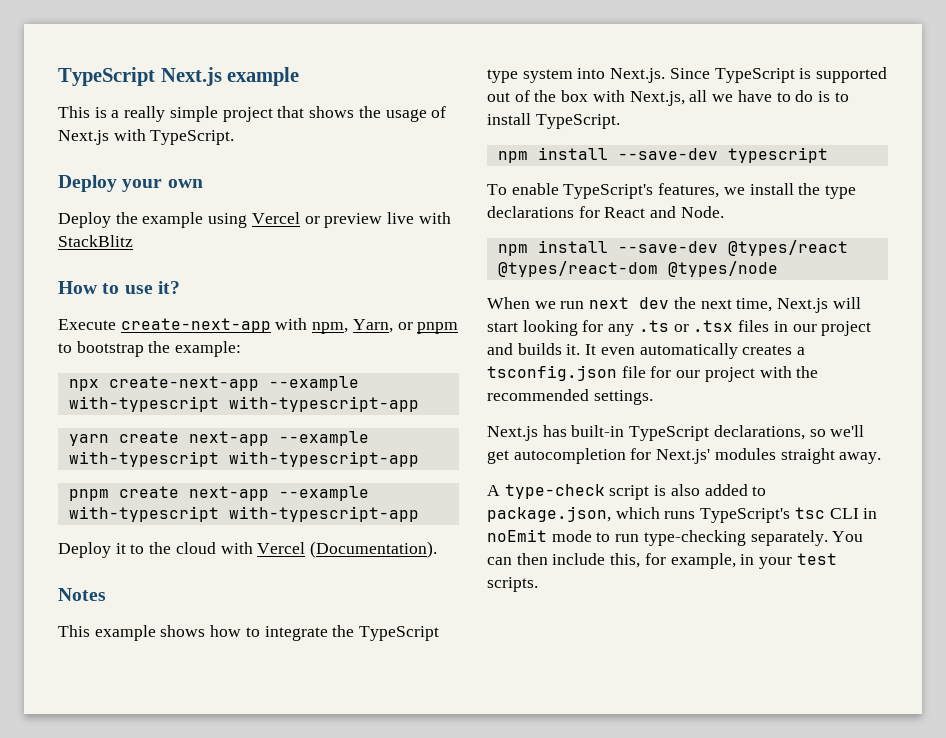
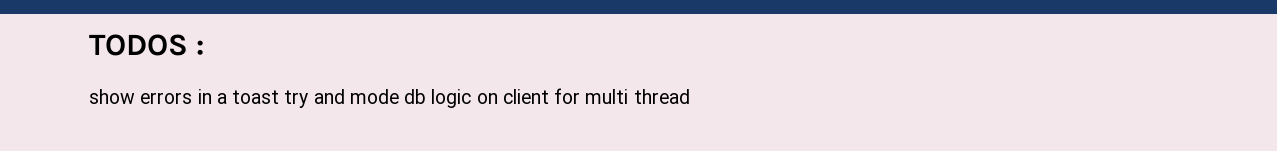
[58,67,300,86] [58,106,447,122] [58,129,235,145] [58,175,203,192] [58,212,451,228] [58,235,133,247] [58,281,180,294] [58,318,459,334] [58,341,242,357] [68,376,359,391] [68,396,419,412] [68,431,369,446] [68,451,419,467] [68,486,369,501] [68,506,419,522] [58,541,438,558] [58,588,106,601] [58,625,440,641] [487,67,888,83] [487,90,849,106] [487,113,620,129] [497,147,828,163] [487,183,857,199] [487,206,724,218] [497,240,848,256] [497,261,778,277] [487,297,861,313] [487,320,872,336] [487,343,806,359] [487,365,819,382] [487,389,653,405] [487,425,865,441] [487,448,882,464] [487,484,767,500] [487,506,878,523] [487,529,864,546] [487,553,837,569] [487,577,538,592] TypeScript Next.js example // This is a really simple project that shows the usage of Next.js with TypeScript. // Deploy your own // Deploy the example using Vercel or preview live with StackBlitz // How to use it? // Execute create-next-app with npm, Yarn, or pnpm to bootstrap the example: // npx create-next-app --example with-typescript with-typescript-app // yarn create next-app --example with-typescript with-typescript-app // pnpm create next-app --example with-typescript with-typescript-app // Deploy it to the cloud with Vercel (Documentation). // Notes // This example shows how to integrate the TypeScript type system into Next.js. Since TypeScript is supported out of the box with Next.js, all we have to do is to install TypeScript. // npm install --save-dev typescript // To enable TypeScript's features, we install the type declarations for React and Node. // npm install --save-dev @types/react @types/react-dom @types/node // When we run next dev the next time, Next.js will start looking for any .ts or .tsx files in our project and builds it. It even automatically creates a tsconfig.json file for our project with the recommended settings. // Next.js has built-in TypeScript declarations, so we'll get autocompletion for Next.js' modules straight away. // A type-check script is also added to package.json, which runs TypeScript's tsc CLI in noEmit mode to run type-checking separately. You can then include this, for example, in your test scripts. -> [89,34,205,56] [89,88,690,108] TODOS : // show errors in a toast try and mode db logic on client for multi thread

